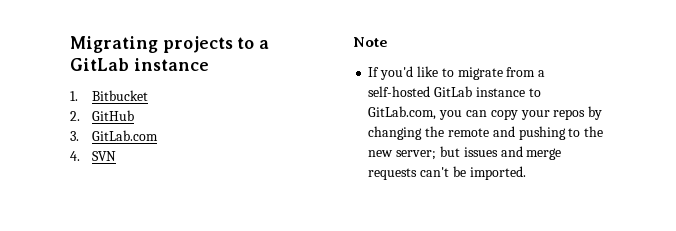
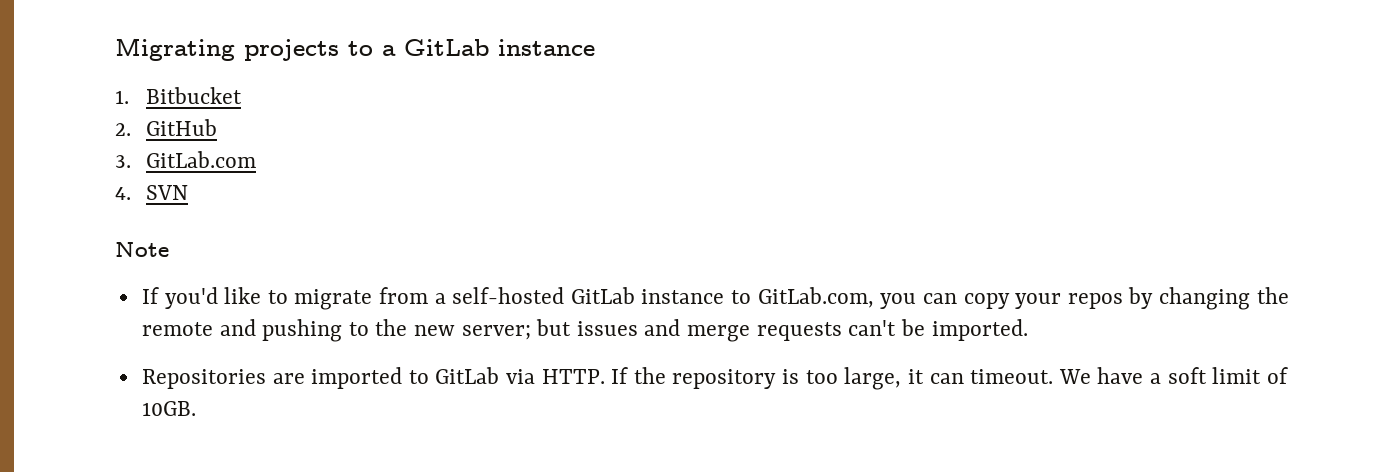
(526, 173) none -> [141,367,1288,390] [141,401,196,416] // Repositories are imported to GitLab via HTTP. If the repository is too large, it can timeout. We have a soft limit of 10GB.

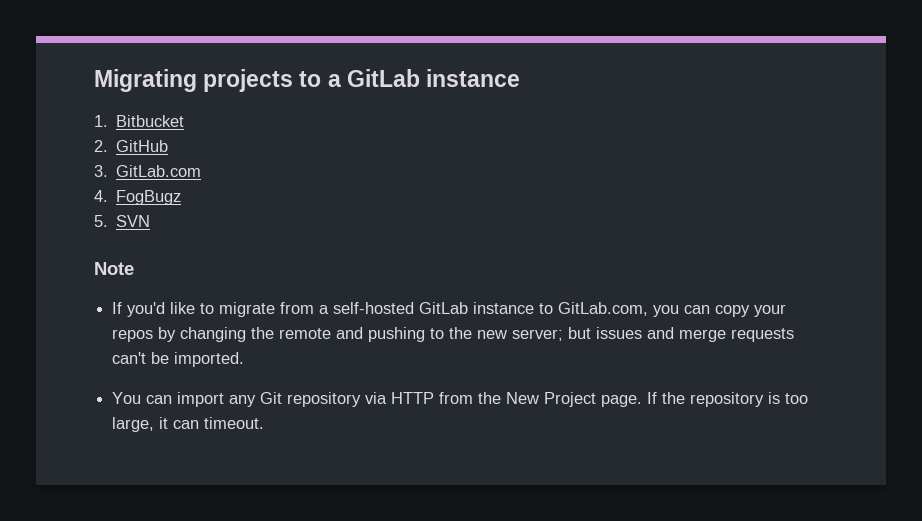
(131, 193) none -> [116,190,182,205] [94,215,108,227] FogBugz // 5.
[141,367,605,389] Repositories are imported to GitLab via HTTP. -> [112,392,643,407] You can import any Git repository via HTTP from the New Project page.
[1058,367,1288,384] [141,401,196,416] We have a soft limit of 10GB. -> (265, 423) none

